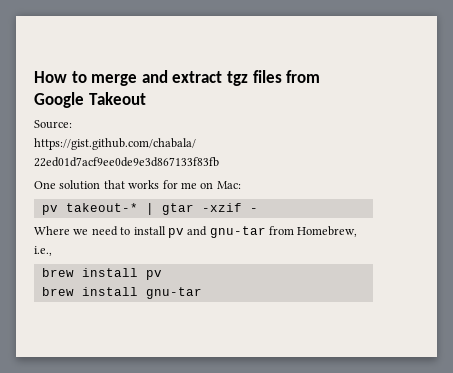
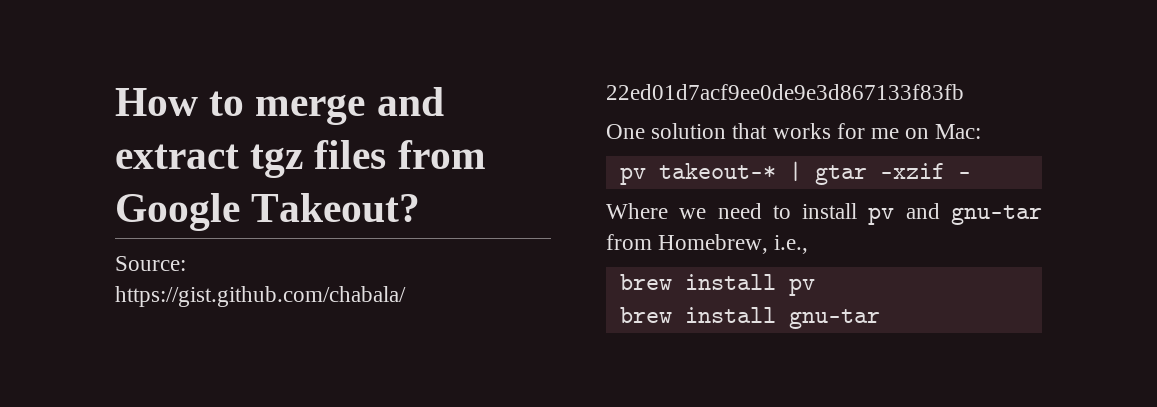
[88,92,146,105] Takeout -> [251,193,421,222] Takeout?

